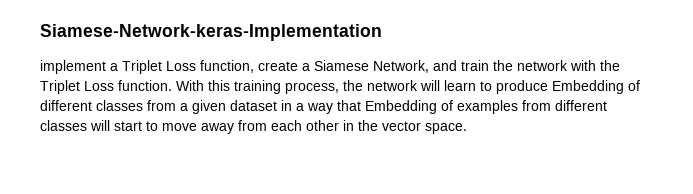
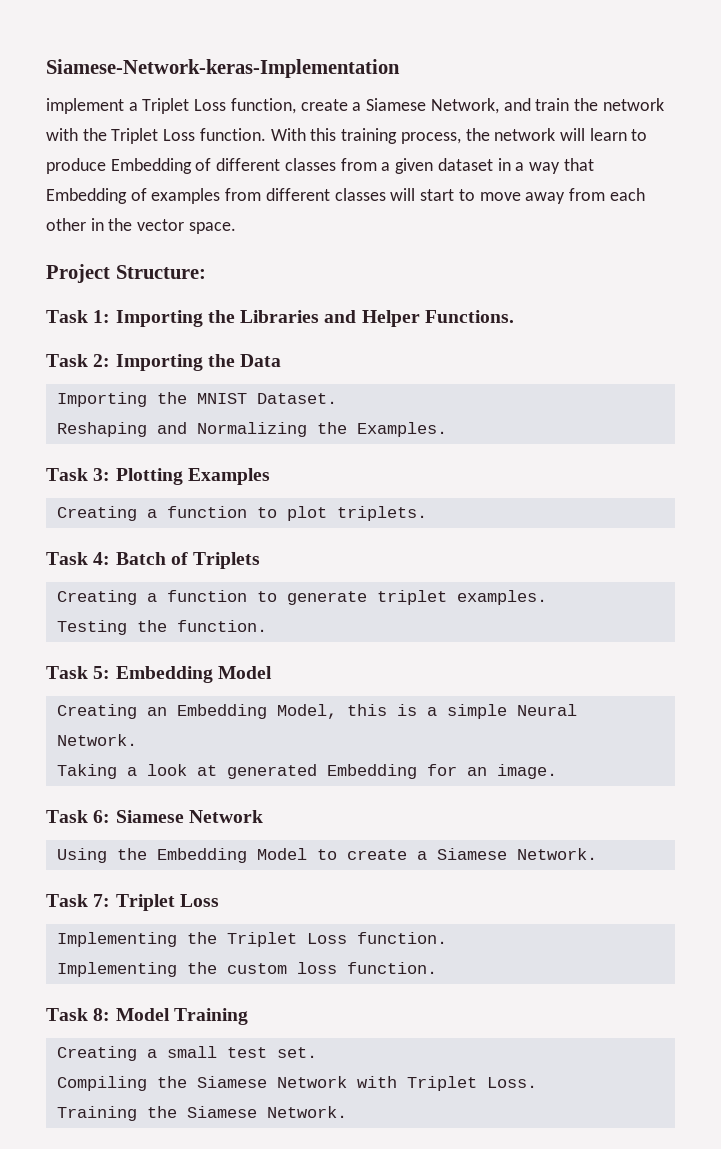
(467, 128) none -> [46,264,206,283] [46,310,514,327] [46,354,282,371] [56,392,337,407] [56,422,447,437] [46,468,270,485] [56,506,427,521] [46,552,261,569] [56,590,547,605] [56,620,267,635] [46,666,272,683] [56,704,577,719] [56,734,137,746] [56,764,557,779] [46,810,263,823] [56,848,597,863] [46,894,219,911] [56,932,447,947] [56,962,437,977] [46,1008,248,1025] [56,1046,317,1061] [56,1076,537,1091] [56,1106,347,1121] // Project Structure: // Task 1: Importing the Libraries and Helper Functions. // Task 2: Importing the Data // Importing the MNIST Dataset. // Reshaping and Normalizing the Examples. // Task 3: Plotting Examples // Creating a function to plot triplets. // Task 4: Batch of Triplets // Creating a function to generate triplet examples. // Testing the function. // Task 5: Embedding Model // Creating an Embedding Model, this is a simple Neural Network. // Taking a look at generated Embedding for an image. // Task 6: Siamese Network // Using the Embedding Model to create a Siamese Network. // Task 7: Triplet Loss // Implementing the Triplet Loss function. // Implementing the custom loss function. // Task 8: Model Training // Creating a small test set. // Compiling the Siamese Network with Triplet Loss. // Training the Siamese Network.

